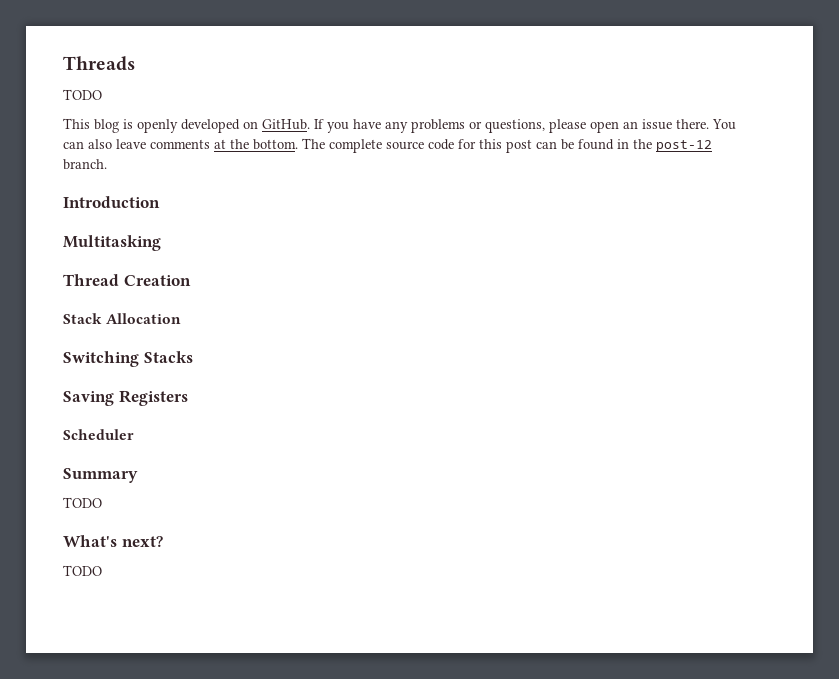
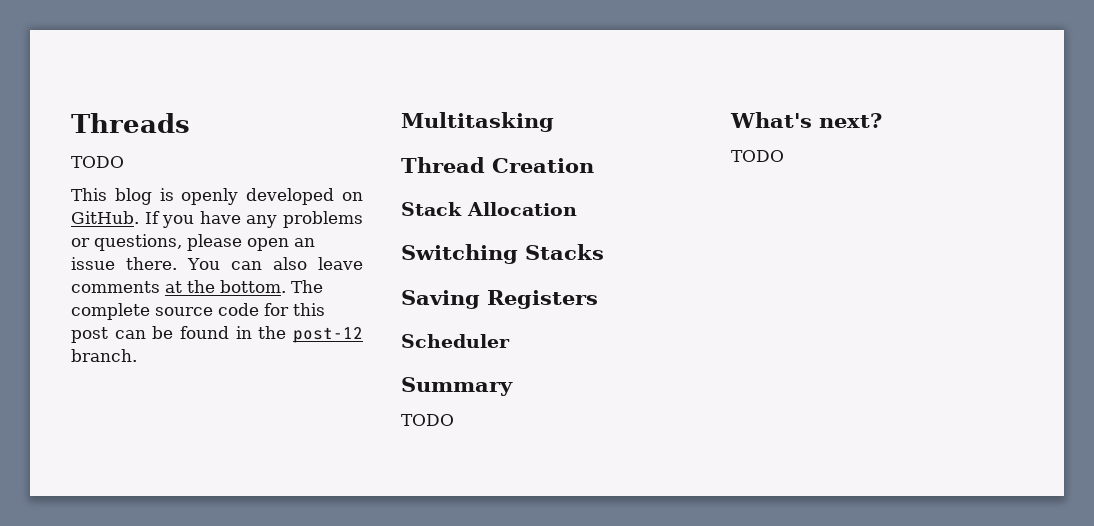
[63,196,160,208] // Introduction -> (137, 355) none

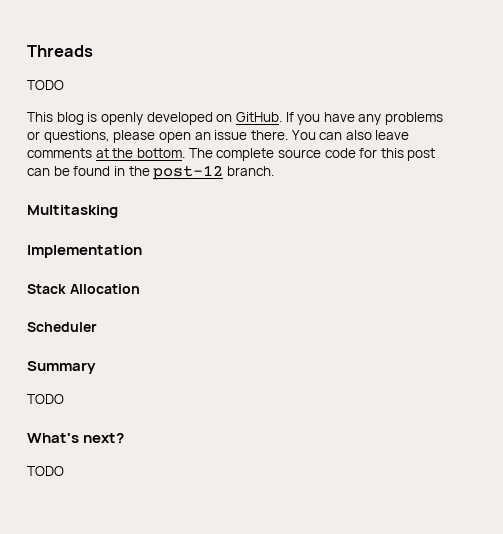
[401,157,594,173] Thread Creation -> [27,245,142,258] Implementation
[401,244,604,264] [401,290,598,309] // Switching Stacks // Saving Registers -> (140, 289) none

